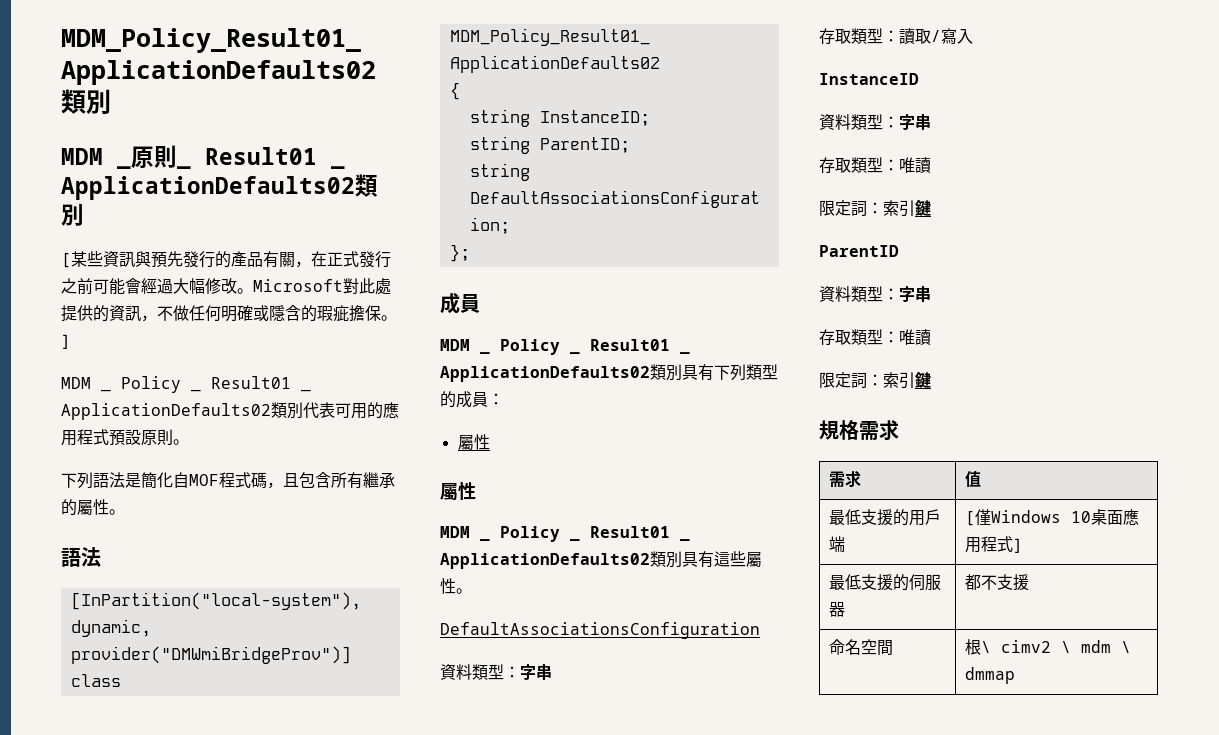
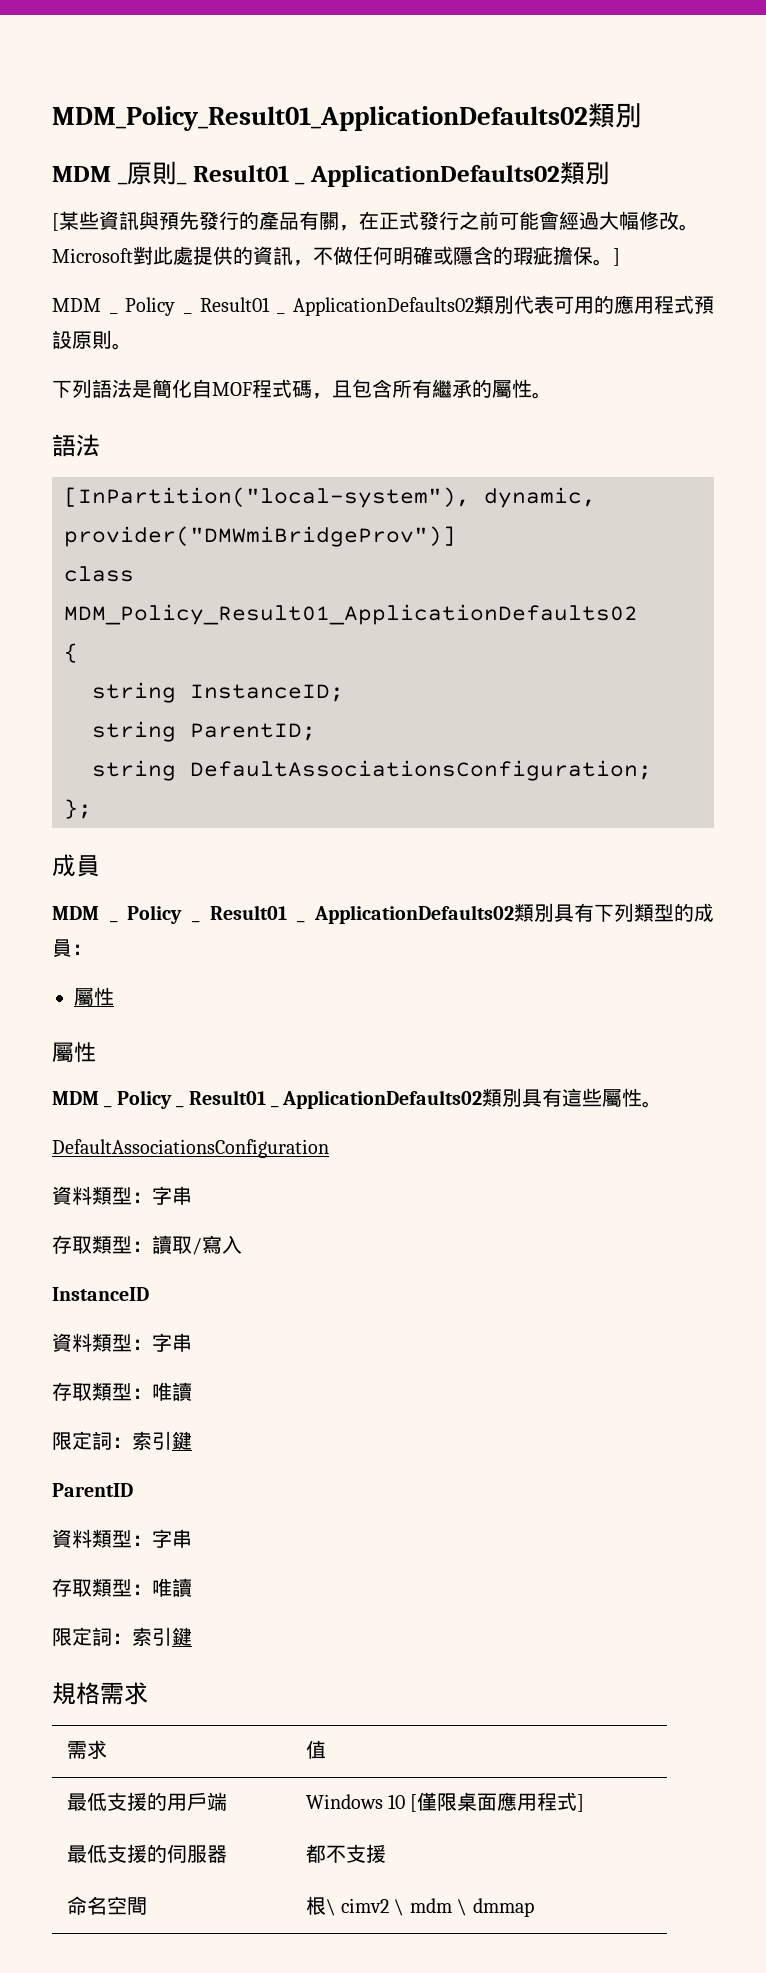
[964,509,1091,526] [僅Windows 10 -> [305,1792,458,1812] Windows 10 [僅限

